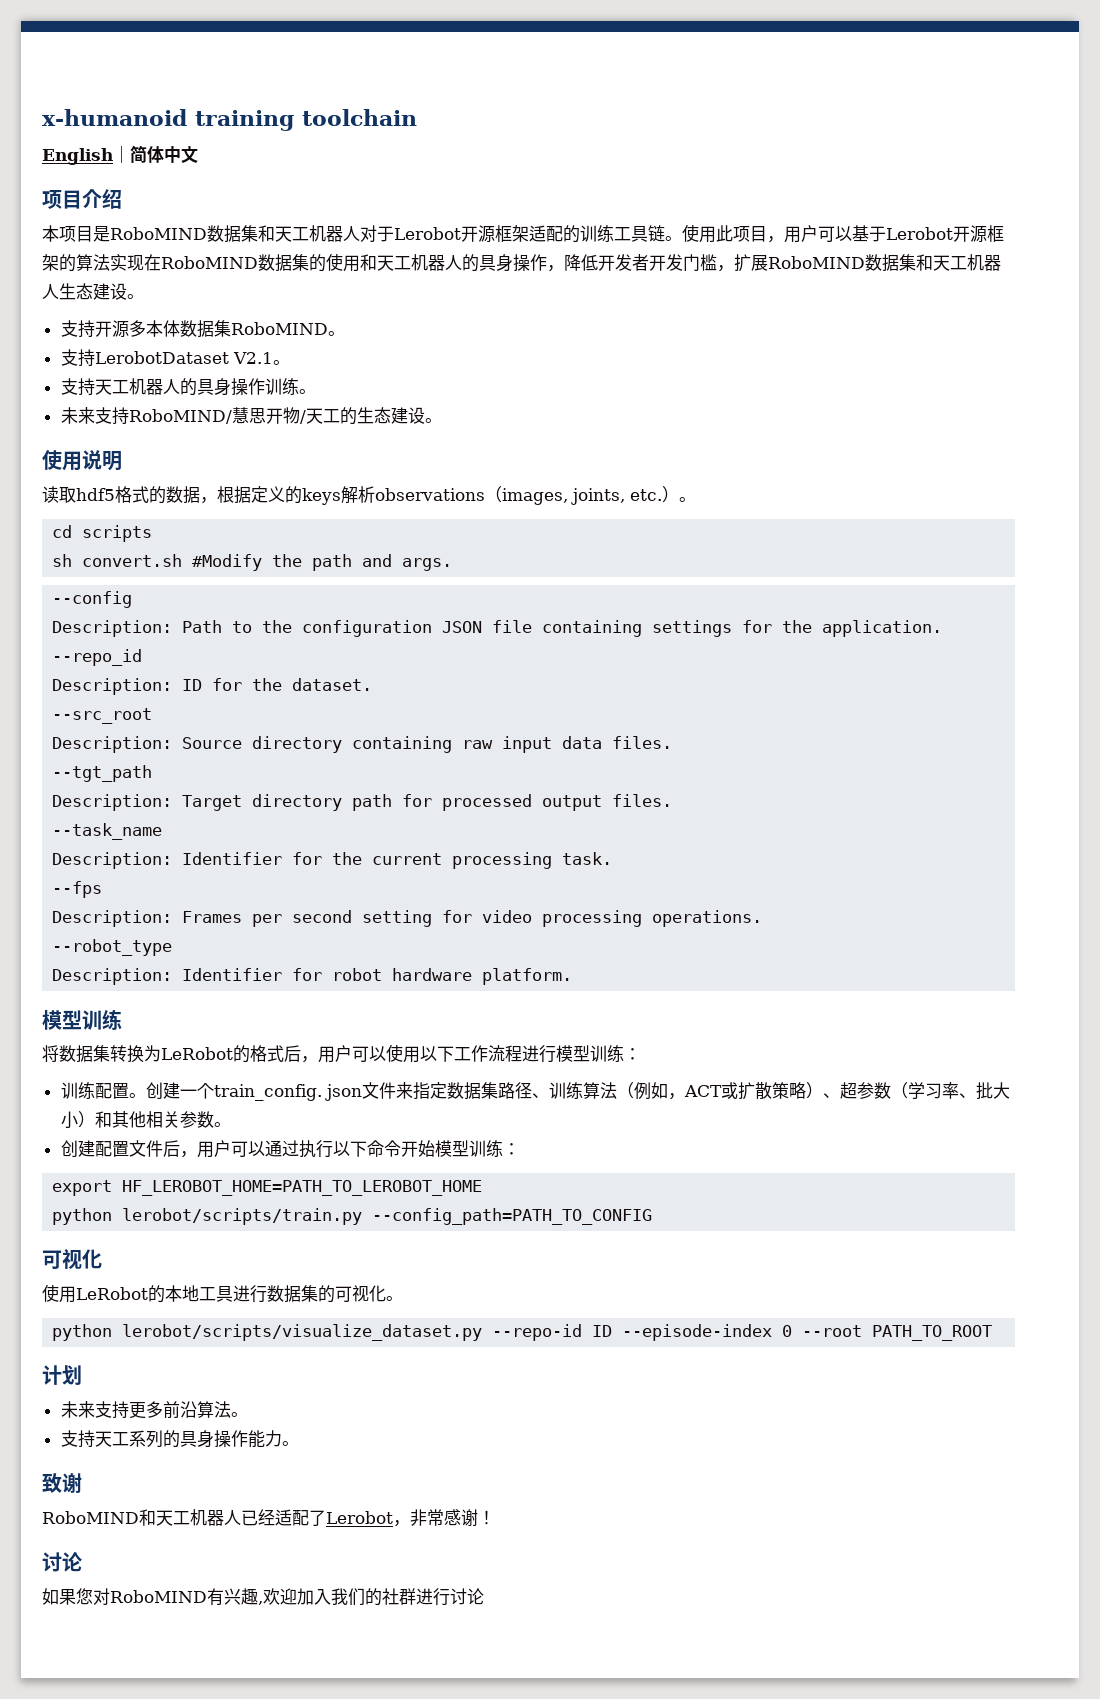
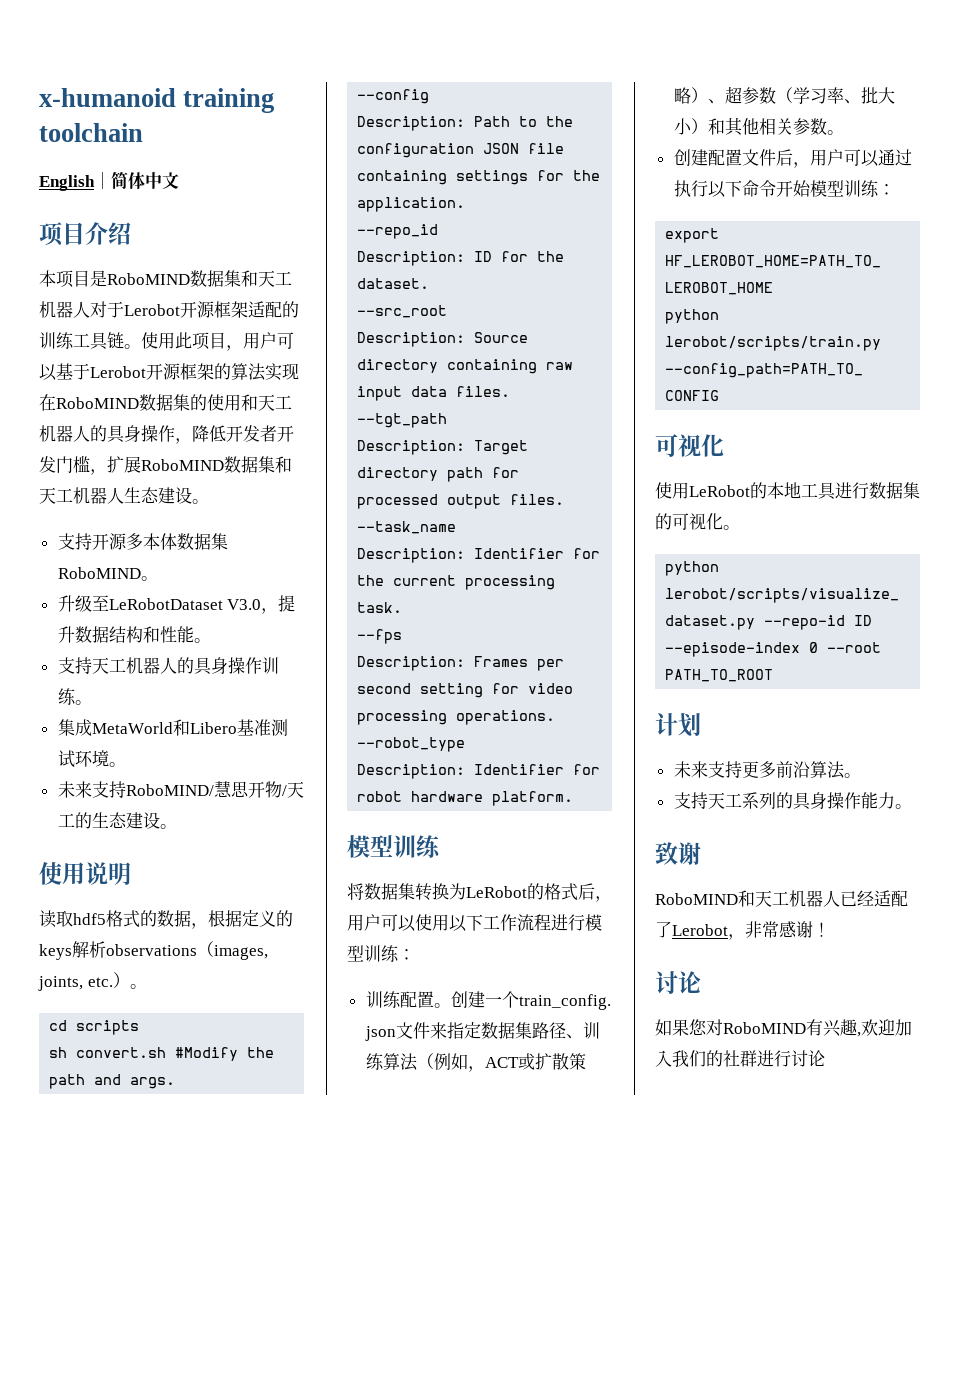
[60,349,273,367] 支持LerobotDataset V2.1 -> [57,595,296,614] [57,626,194,643] 升级至LeRobotDataset V3.0，提升数据结构和性能
(316, 391) none -> [57,719,288,736] [57,750,126,768] // 集成MetaWorld和Libero基准测试环境。

